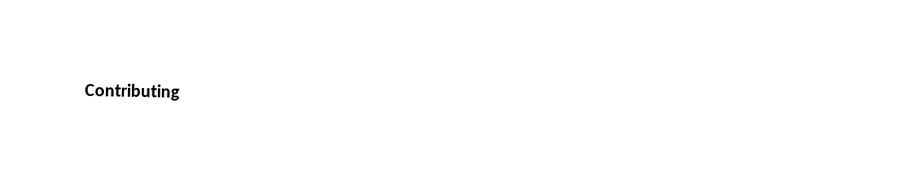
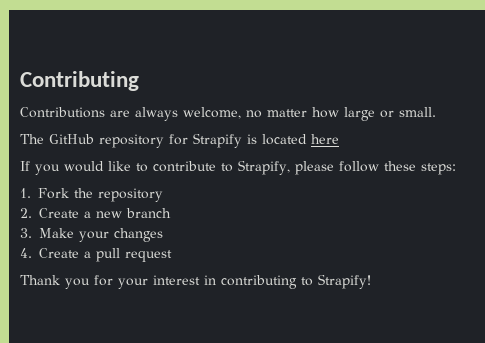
(180, 91) none -> [20,107,436,121] [20,133,339,148] [20,160,456,175] [20,188,163,202] [20,208,171,218] [20,228,163,242] [20,248,172,262] [20,274,371,289] // Contributions are always welcome, no matter how large or small. // The GitHub repository for Strapify is located here // If you would like to contribute to Strapify, please follow these steps: // 1. Fork the repository // 2. Create a new branch // 3. Make your changes // 4. Create a pull request // Thank you for your interest in contributing to Strapify!

